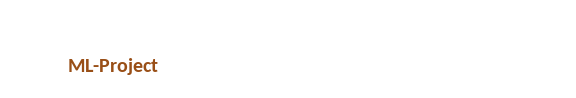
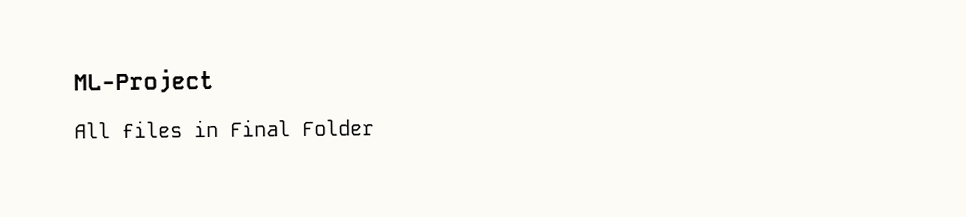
(158, 66) none -> [74,119,375,139] // All files in Final Folder

